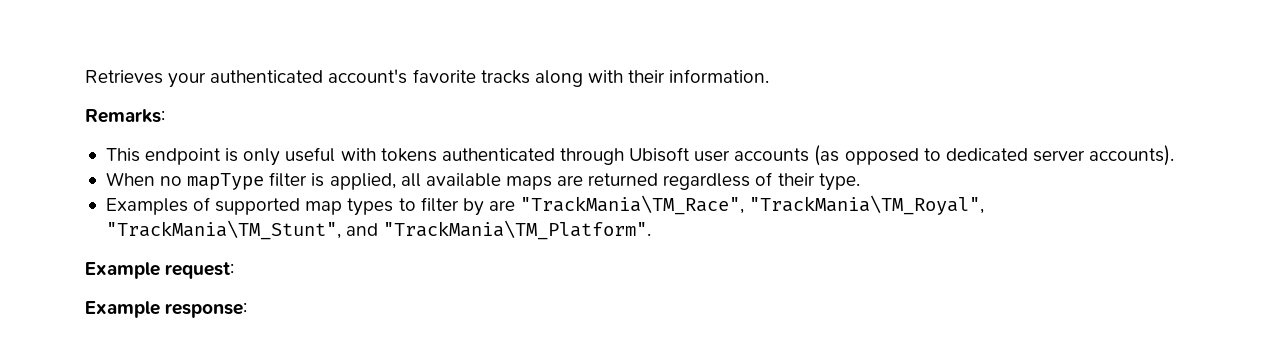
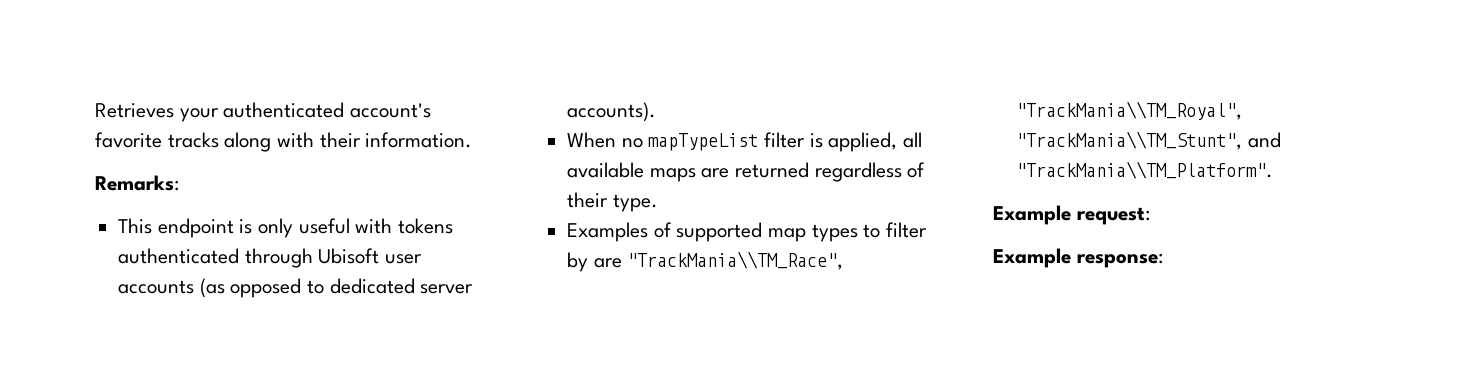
[187,173,265,190] mapType -> [648,133,759,151] mapTypeList
[520,195,985,215] [105,220,652,240] "TrackMania\TM_Race", "TrackMania\TM_Royal", "TrackMania\TM_Stunt", and "TrackMania\TM_Platform". -> [627,251,844,270] [1016,101,1243,120] [1016,131,1281,150] [1016,161,1274,179] "TrackMania\\TM_Race", "TrackMania\\TM_Royal", "TrackMania\\TM_Stunt", and "TrackMania\\TM_Platform".

